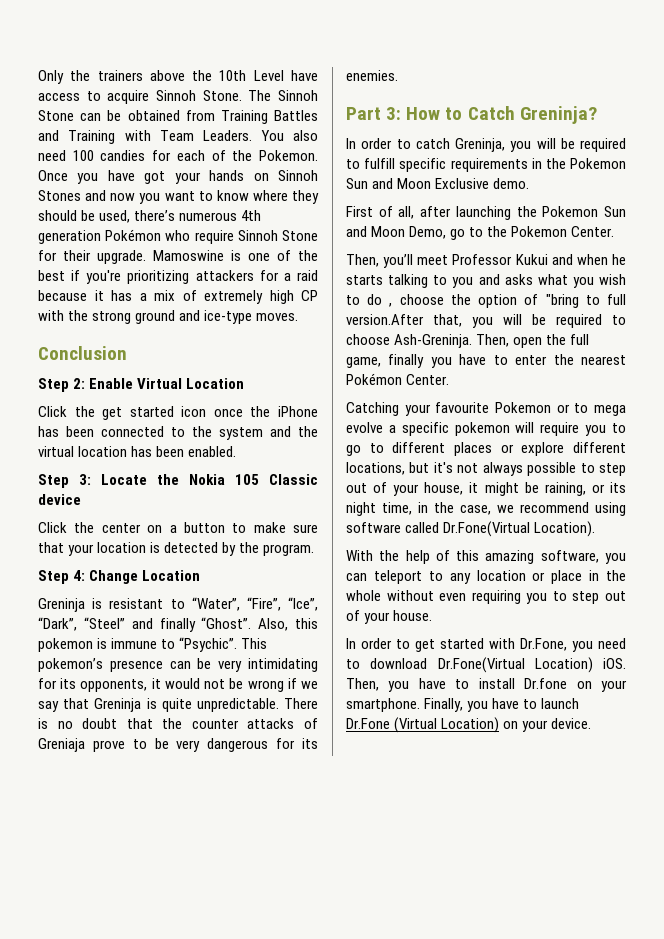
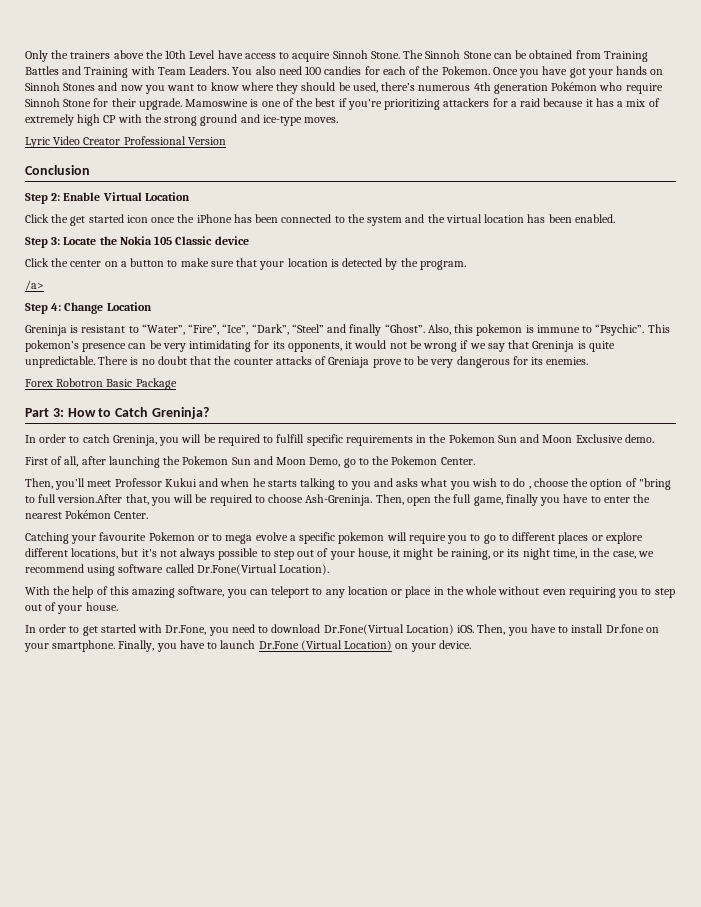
(299, 317) none -> [25,136,226,148] // Lyric Video Creator Professional Version
(315, 550) none -> [25,280,44,291] // /a>
(398, 75) none -> [25,378,177,390] // Forex Robotron Basic Package

